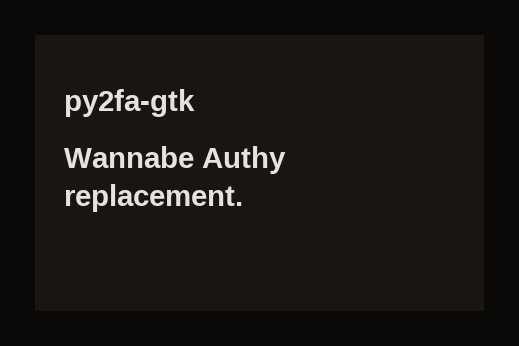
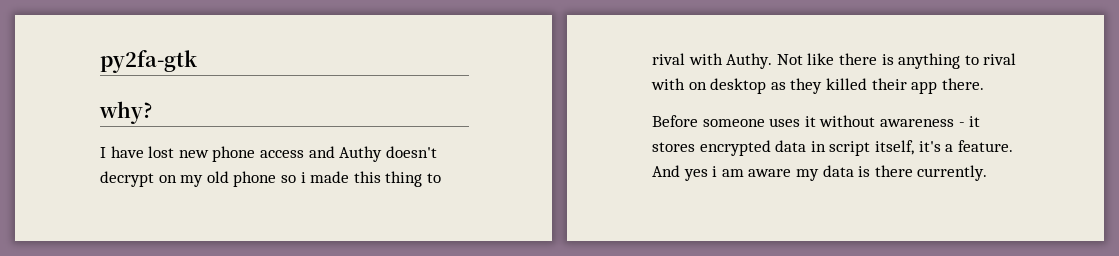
[64,146,286,174] [64,184,243,212] Wannabe Authy replacement. -> [99,101,152,124] [100,146,437,162] [100,171,441,187] [652,53,1017,69] [651,78,984,94] [652,115,981,127] [652,140,1013,156] [652,165,988,181] why? // I have lost new phone access and Authy doesn't decrypt on my old phone so i made this thing to rival with Authy. Not like there is anything to rival with on desktop as they killed their app there. // Before someone uses it without awareness - it stores encrypted data in script itself, it's a feature. And yes i am aware my data is there currently.

